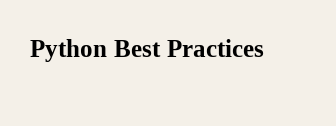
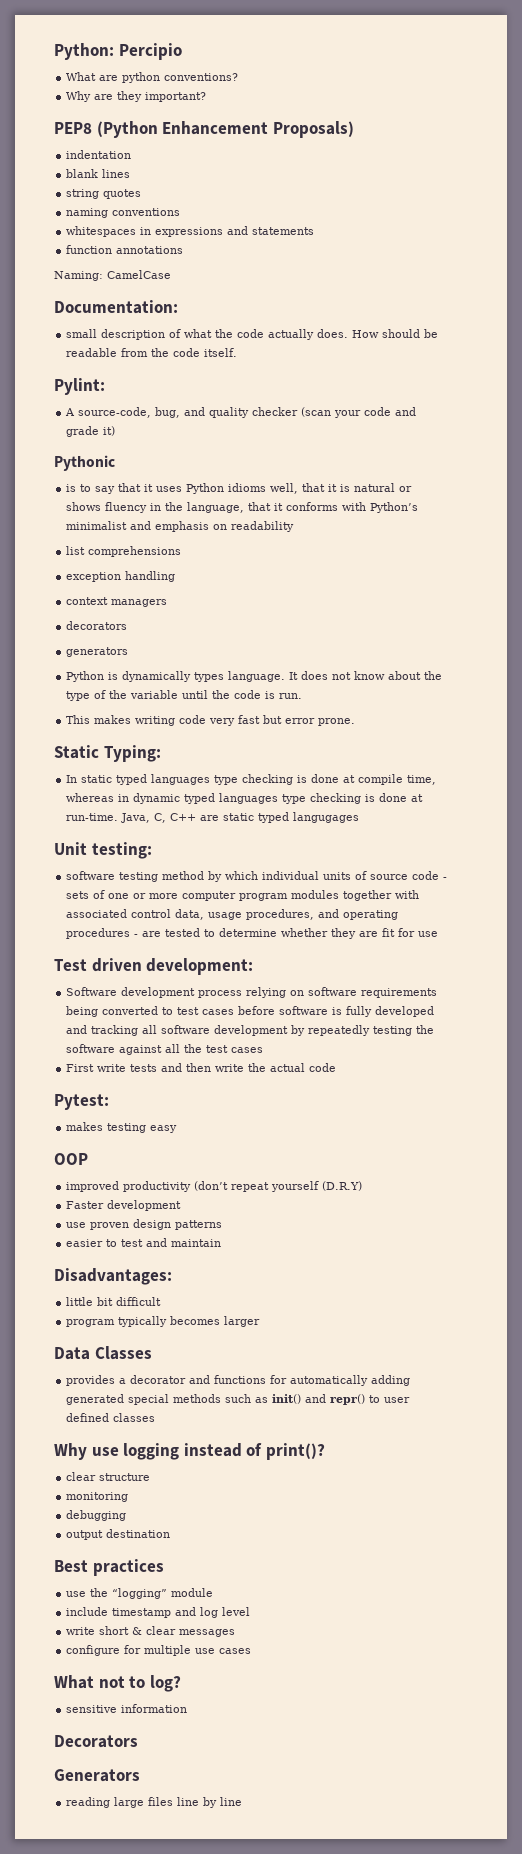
[30,39,264,62] Python Best Practices -> [54,43,182,60] [66,72,239,83] [66,91,207,102] [54,121,354,138] [66,150,132,159] [66,169,131,178] [66,189,142,199] [66,208,181,218] [66,226,315,237] [66,245,184,254] [54,270,171,281] [54,300,178,314] [66,329,439,340] [66,348,238,357] [54,378,105,395] [65,407,417,418] [66,426,116,437] [54,455,115,471] [66,483,413,494] [66,502,419,513] [66,521,295,532] [66,546,182,557] [66,571,176,582] [66,597,168,607] [66,621,128,630] [66,647,129,657] [66,671,443,682] [66,690,303,701] [66,715,356,726] [54,745,161,762] [66,774,437,785] [66,793,424,804] [66,812,360,823] [54,842,152,859] [66,871,448,882] [66,890,420,901] [66,909,399,920] [66,928,439,939] [54,958,254,975] [66,987,438,998] [66,1006,435,1017] [66,1025,435,1036] [66,1044,264,1055] [66,1063,337,1072] [54,1094,109,1110] [66,1122,178,1133] [54,1153,88,1165] [66,1181,363,1192] [66,1200,182,1211] [66,1219,223,1230] [66,1238,222,1247] [54,1268,172,1285] [66,1297,162,1306] [66,1316,261,1327] [54,1346,152,1360] [66,1375,411,1386] [66,1394,411,1405] [66,1413,156,1422] [54,1443,325,1460] [66,1472,151,1481] [66,1492,129,1502] [66,1510,127,1521] [66,1529,171,1540] [54,1559,164,1576] [66,1588,214,1599] [66,1607,251,1618] [66,1626,236,1637] [66,1645,252,1656] [54,1675,181,1692] [66,1704,188,1713] [54,1735,138,1748] [54,1769,140,1782] [66,1797,243,1808] Python: Percipio // What are python conventions? // Why are they important? // PEP8 (Python Enhancement Proposals) // indentation // blank lines // string quotes // naming conventions // whitespaces in expressions and statements // function annotations // Naming: CamelCase // Documentation: // small description of what the code actually does. How should be readable from the code itself. // Pylint: // A source-code, bug, and quality checker (scan your code and grade it) // Pythonic // is to say that it uses Python idioms well, that it is natural or shows fluency in the language, that it conforms with Python’s minimalist and emphasis on readability // list comprehensions // exception handling // context managers // decorators // generators // Python is dynamically types language. It does not know about the type of the variable until the code is run. // This makes writing code very fast but error prone. // Static Typing: // In static typed languages type checking is done at compile time, whereas in dynamic typed languages type checking is done at run-time. Java, C, C++ are static typed langugages // Unit testing: // software testing method by which individual units of source code - sets of one or more computer program modules together with associated control data, usage procedures, and operating procedures - are tested to determine whether they are fit for use // Test driven development: // Software development process relying on software requirements being converted to test cases before software is fully developed and tracking all software development by repeatedly testing the software against all the test cases // First write tests and then write the actual code // Pytest: // makes testing easy // OOP // improved productivity (don’t repeat yourself (D.R.Y) // Faster development // use proven design patterns // easier to test and maintain // Disadvantages: // little bit difficult // program typically becomes larger // Data Classes // provides a decorator and functions for automatically adding generated special methods such as init() and repr() to user defined classes // Why use logging instead of print()? // clear structure // monitoring // debugging // output destination // Best practices // use the “logging” module // include timestamp and log level // write short & clear messages // configure for multiple use cases // What not to log? // sensitive information // Decorators // Generators // reading large files line by line

